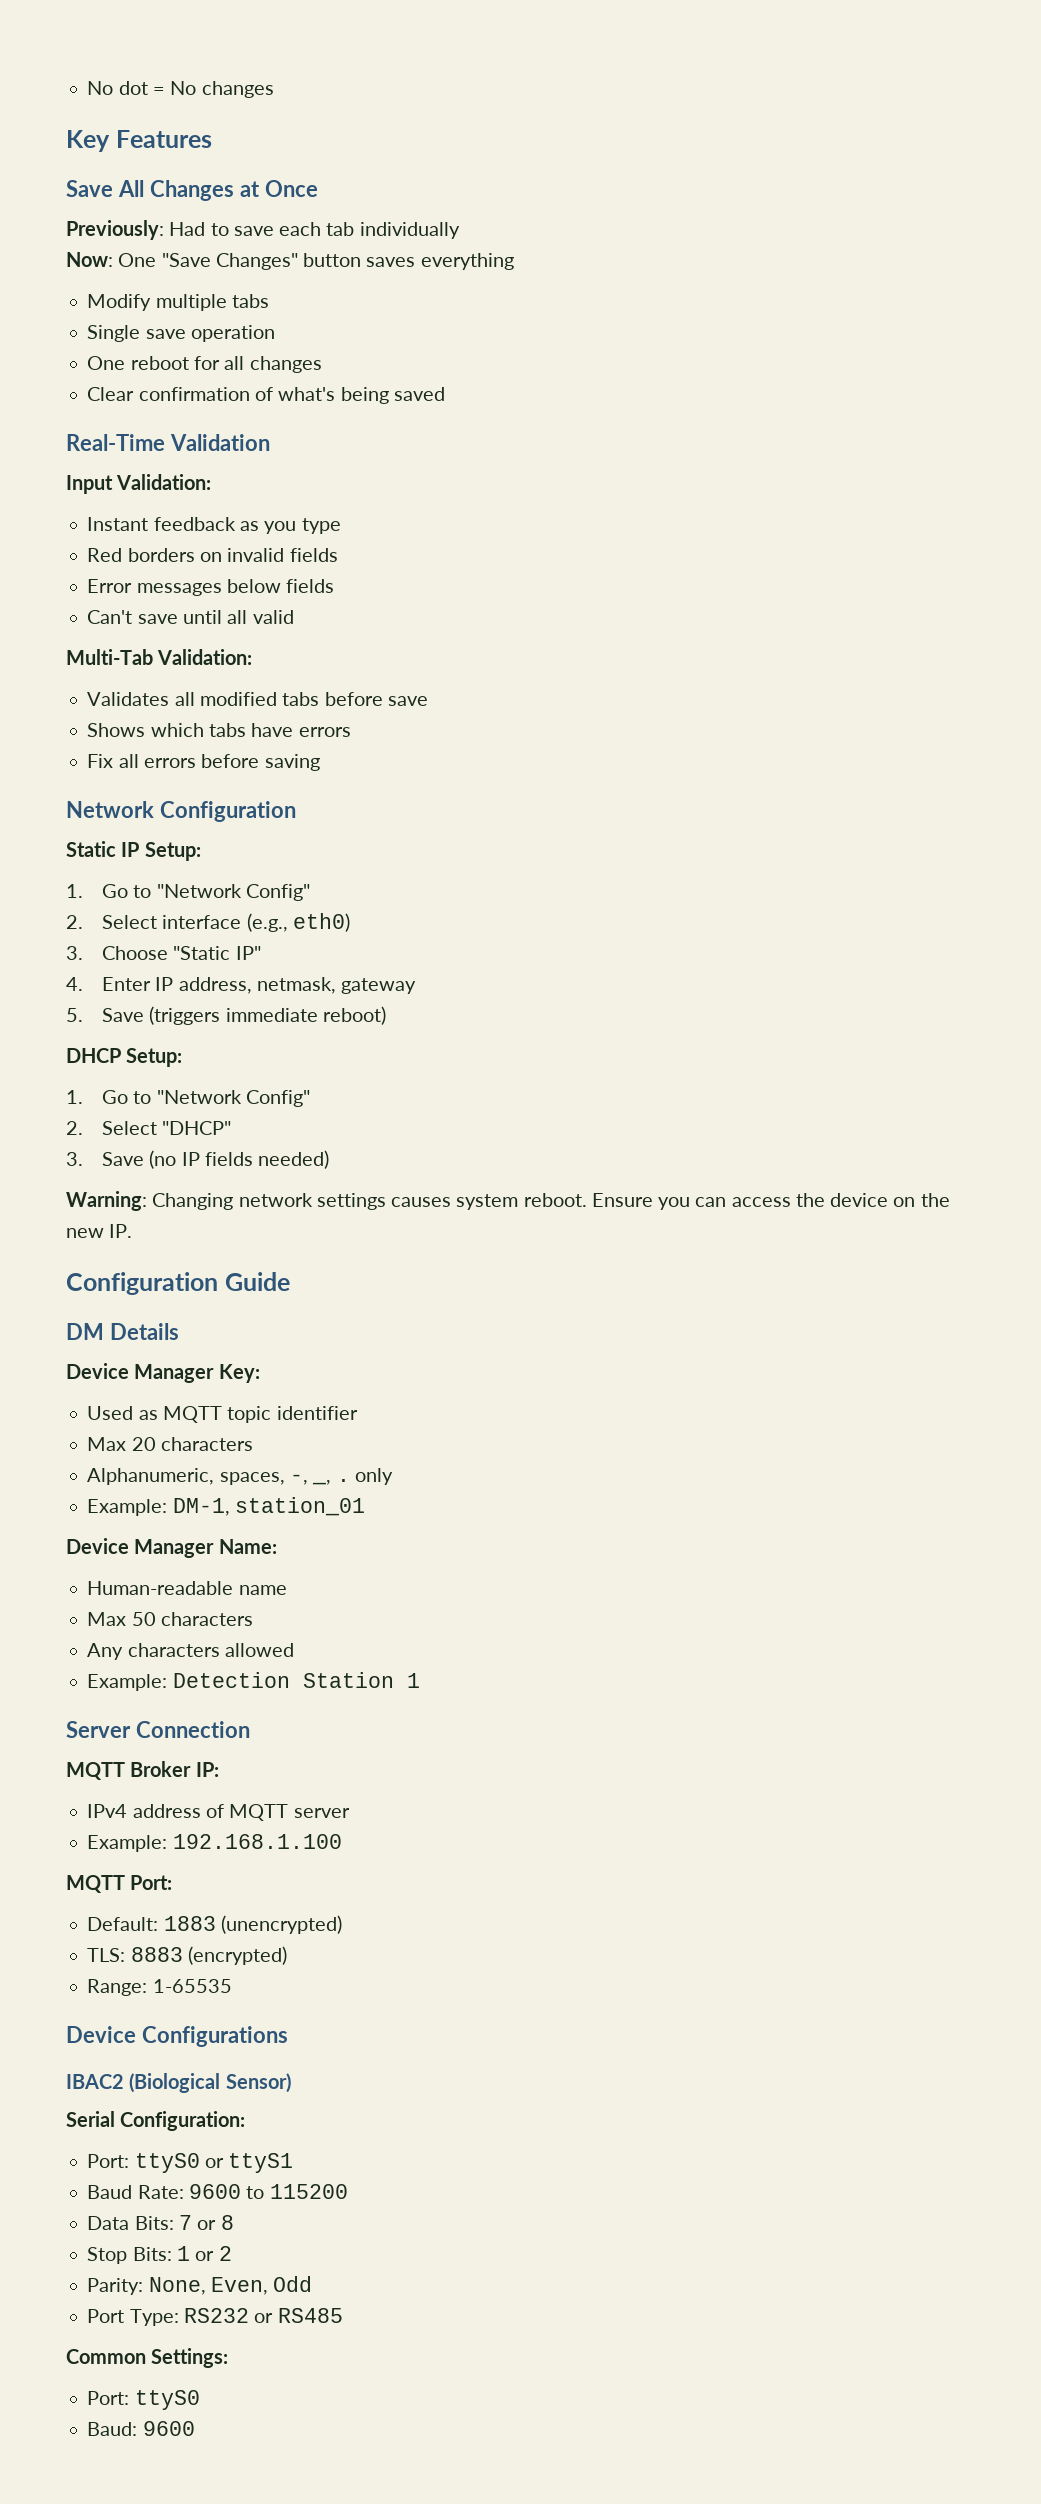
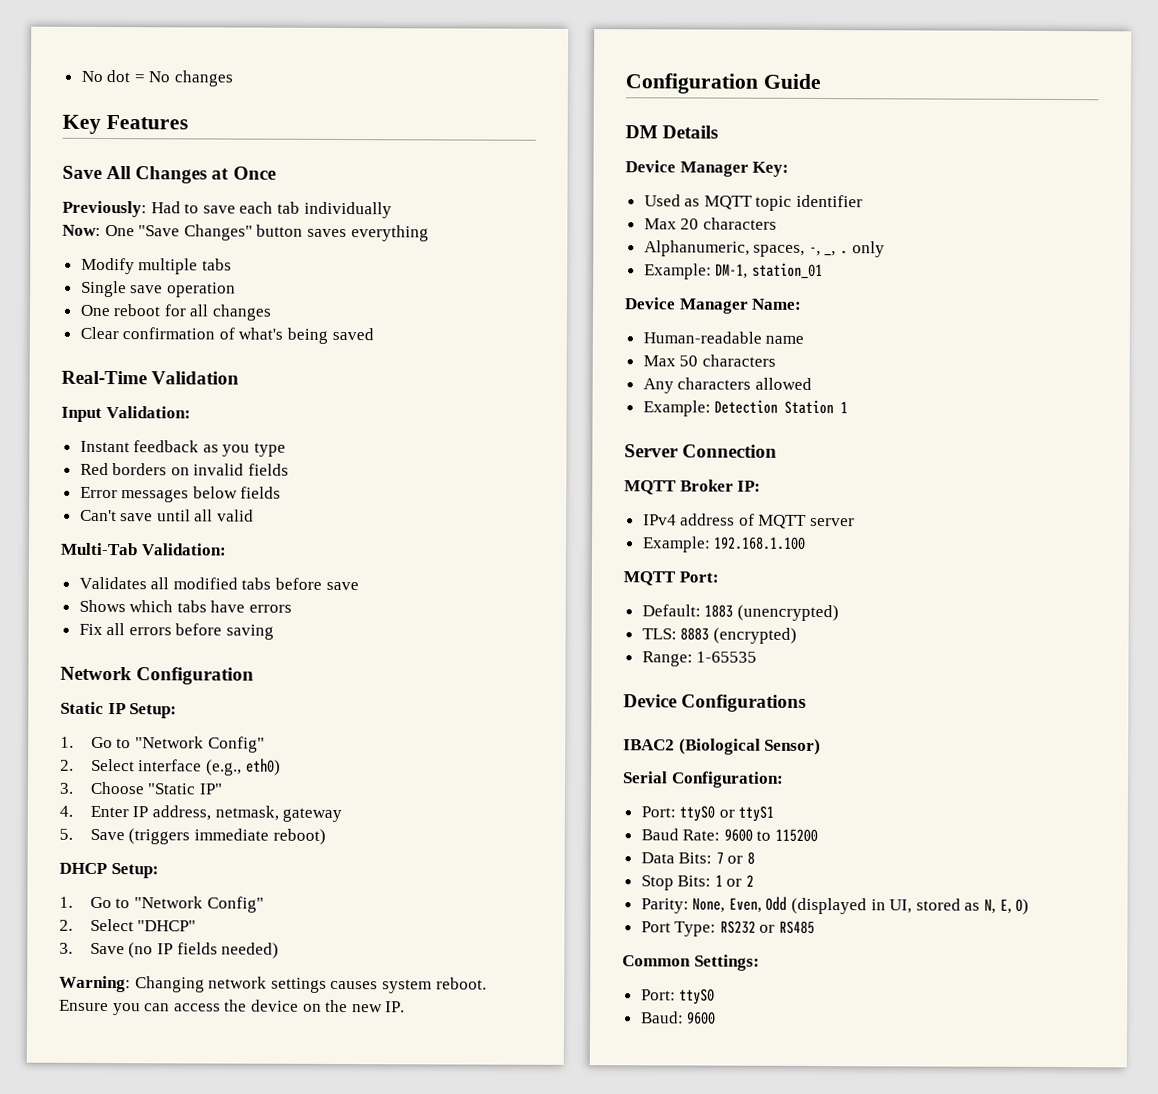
(313, 2284) none -> [791,897,1030,915] (displayed in UI, stored as N, E, O)

